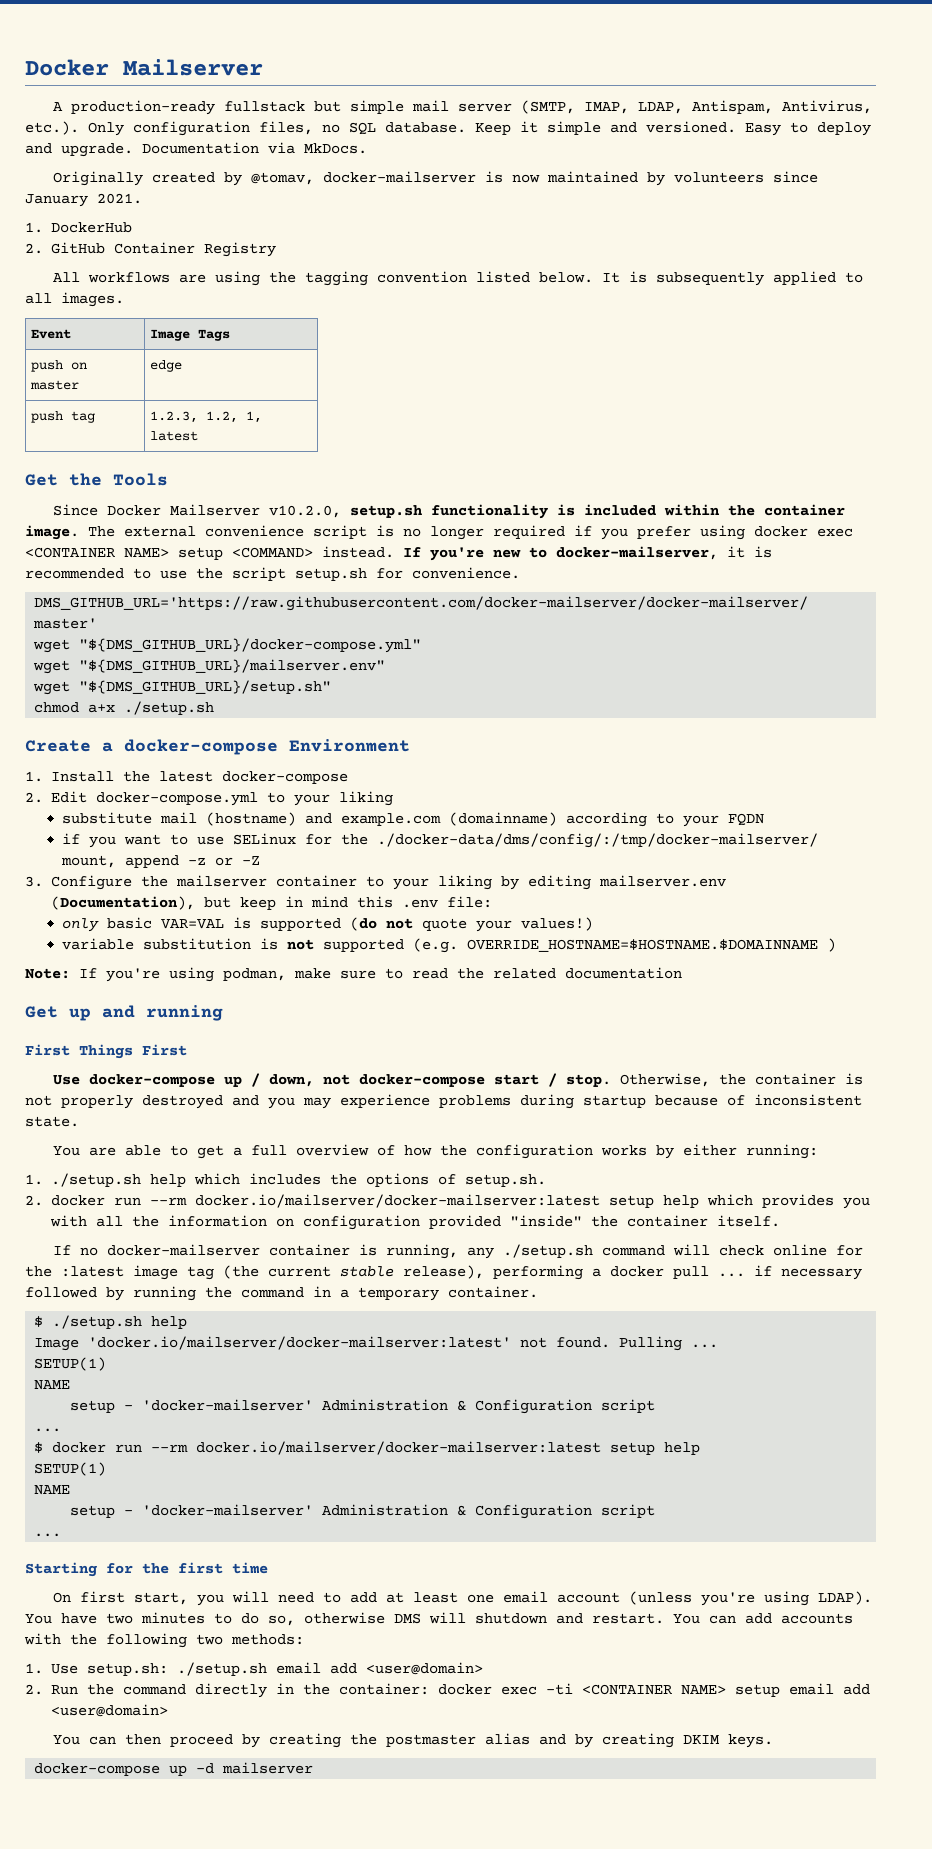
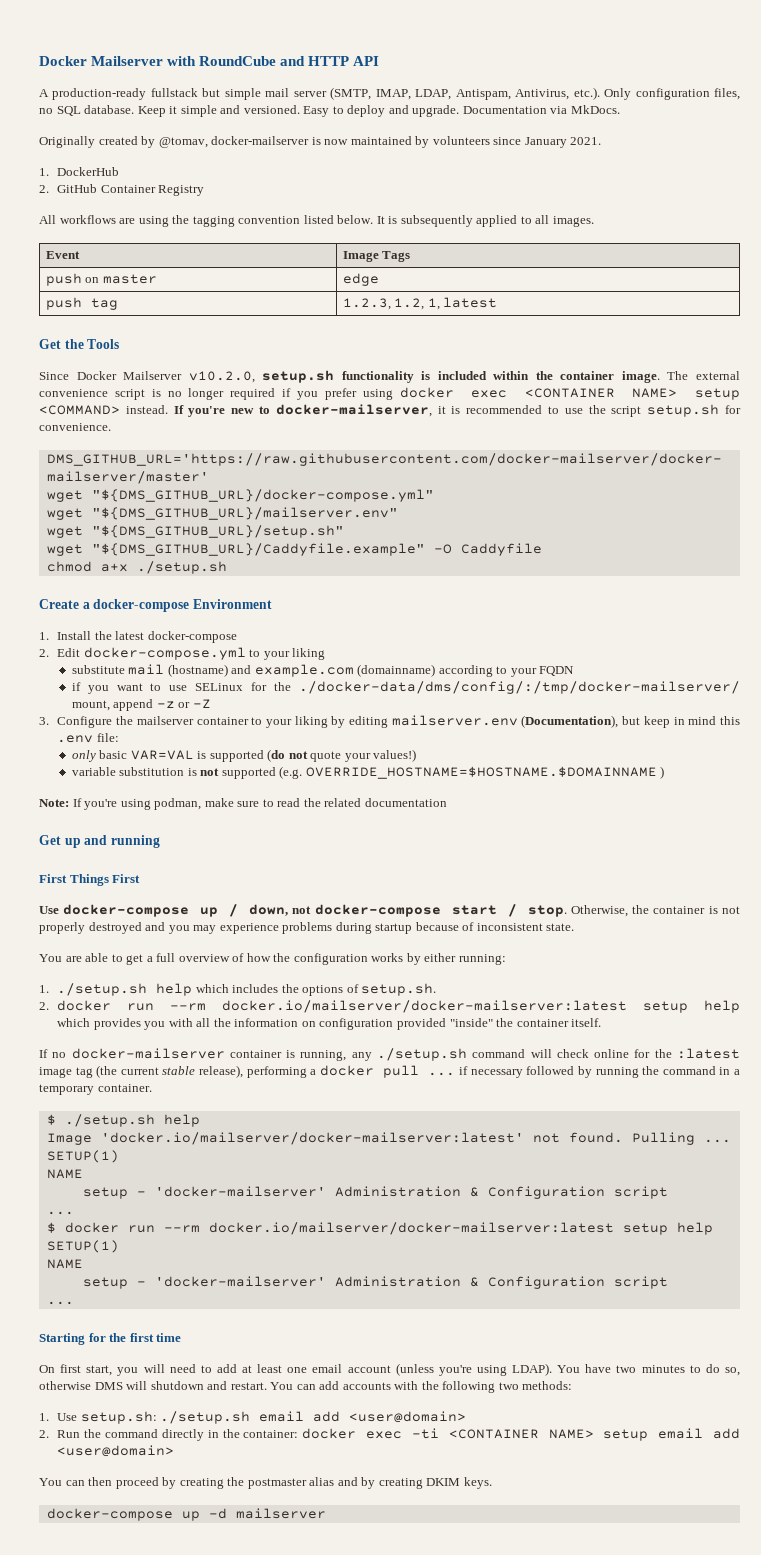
[25,59,263,76] Docker Mailserver -> [39,56,380,66] Docker Mailserver with RoundCube and HTTP API
(332, 687) none -> [46,543,542,556] // wget "${DMS_GITHUB_URL}/Caddyfile.example" -O Caddyfile

